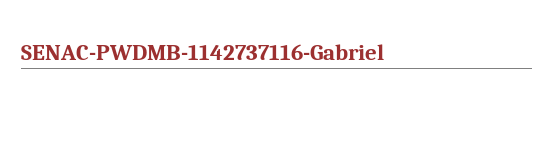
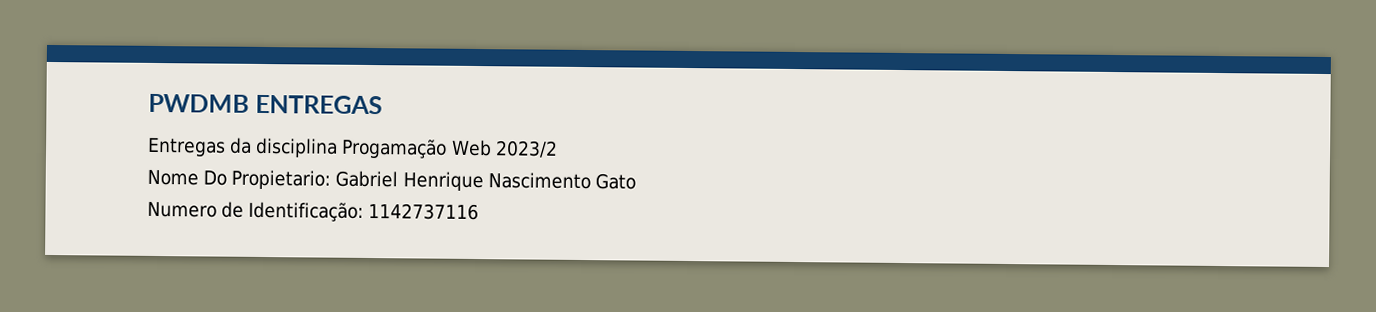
[21,44,384,60] SENAC-PWDMB-1142737116-Gabriel -> [148,93,383,115] [147,137,558,159] [147,169,636,192] [147,201,480,222] PWDMB ENTREGAS // Entregas da disciplina Progamação Web 2023/2 // Nome Do Propietario: Gabriel Henrique Nascimento Gato // Numero de Identificação: 1142737116

